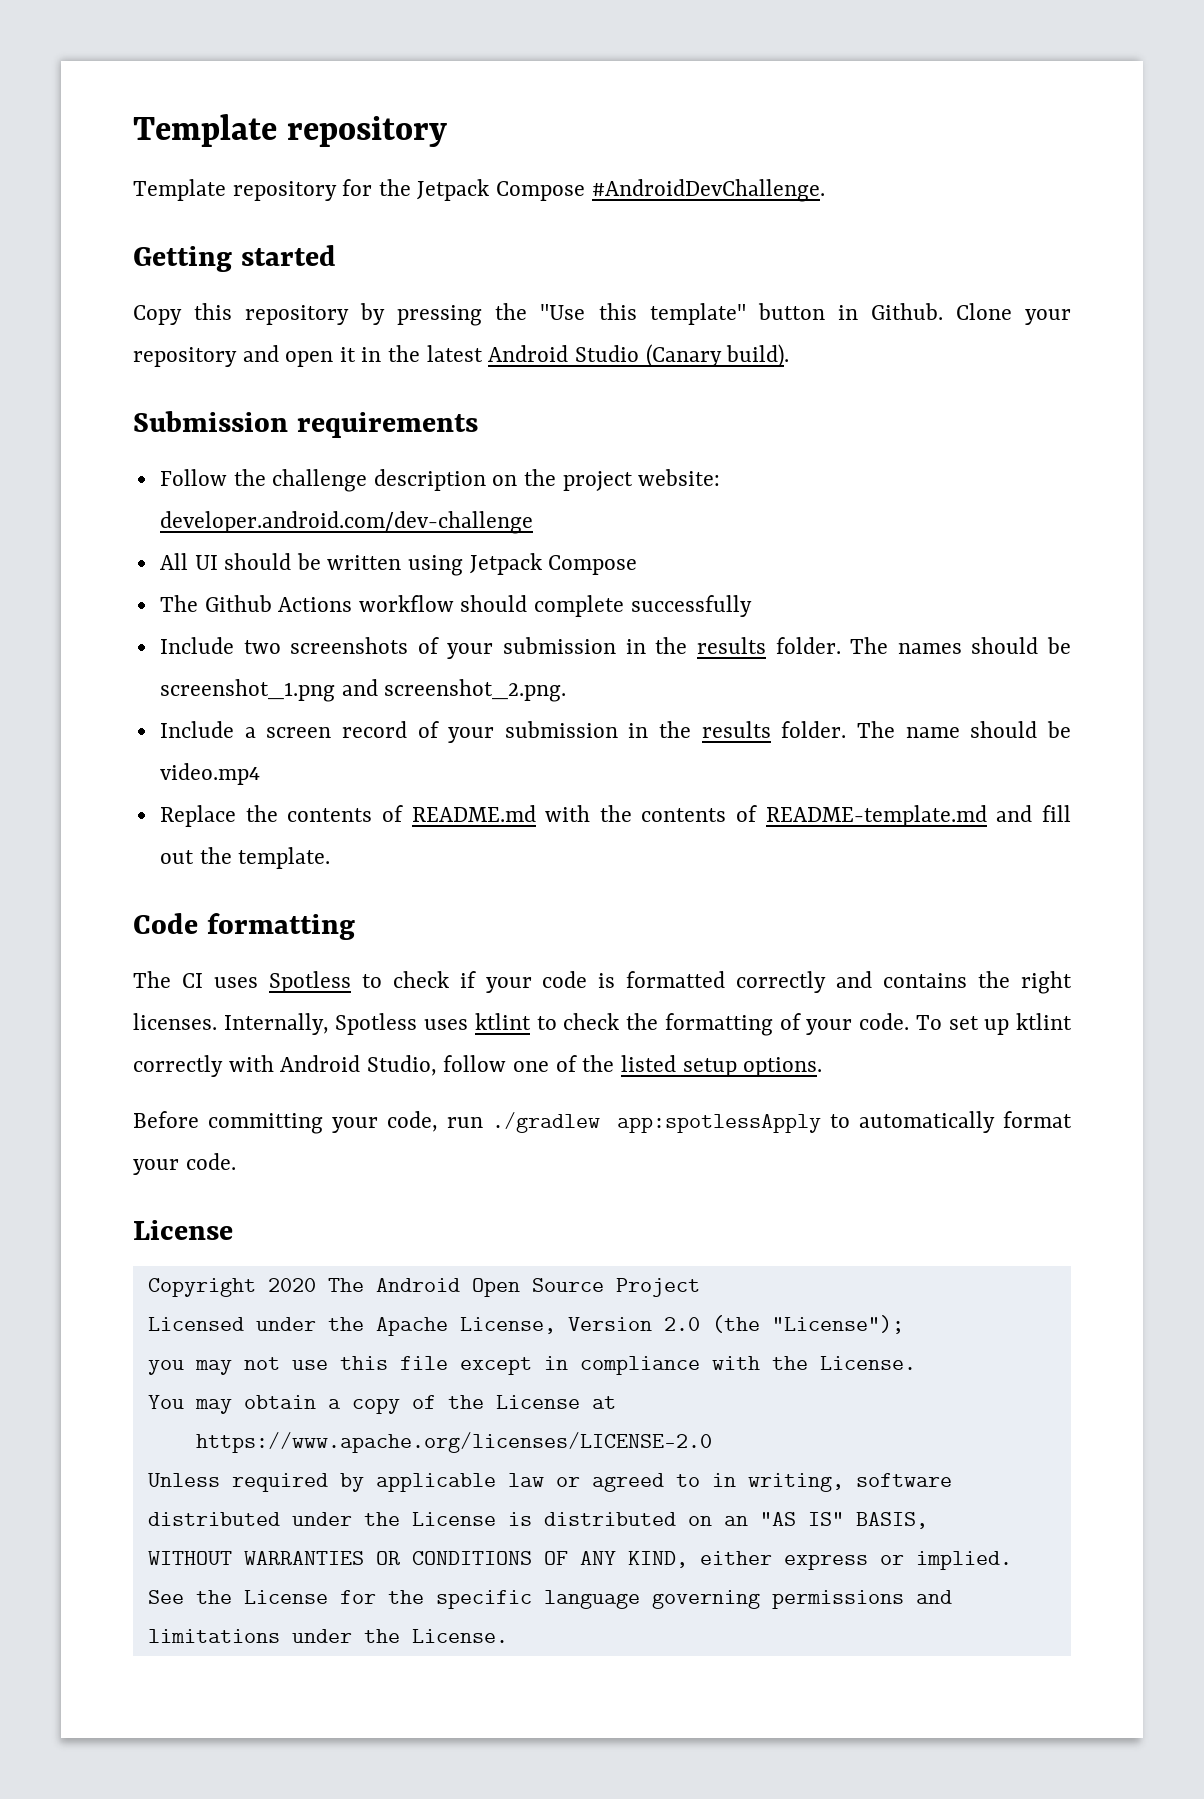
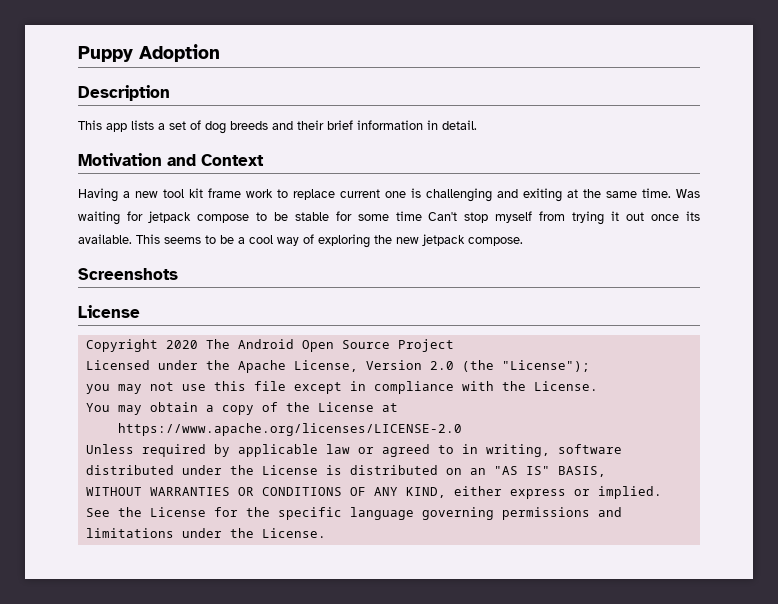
[133,114,448,147] [133,179,825,202] [133,245,336,272] [133,303,1071,326] [133,344,790,368] [133,411,478,438] [159,469,721,492] [159,511,533,534] [159,553,638,576] [159,595,752,617] [159,637,1071,659] [159,679,567,702] [159,721,1071,743] [159,763,260,785] [159,805,1071,827] [159,847,331,869] [133,913,355,940] [133,971,1072,994] [133,1013,1073,1036] [133,1055,823,1077] [133,1111,1072,1134] [133,1153,236,1175] Template repository // Template repository for the Jetpack Compose #AndroidDevChallenge. // Getting started // Copy this repository by pressing the "Use this template" button in Github. Clone your repository and open it in the latest Android Studio (Canary build). // Submission requirements // Follow the challenge description on the project website: developer.android.com/dev-challenge // All UI should be written using Jetpack Compose // The Github Actions workflow should complete successfully // Include two screenshots of your submission in the results folder. The names should be screenshot_1.png and screenshot_2.png. // Include a screen record of your submission in the results folder. The name should be video.mp4 // Replace the contents of README.md with the contents of README-template.md and fill out the template. // Code formatting // The CI uses Spotless to check if your code is formatted correctly and contains the right licenses. Internally, Spotless uses ktlint to check the formatting of your code. To set up ktlint correctly with Android Studio, follow one of the listed setup options. // Before committing your code, run ./gradlew app:spotlessApply to automatically format your code. -> [78,44,220,62] [78,85,170,101] [78,120,477,134] [78,153,264,166] [78,188,700,202] [78,211,701,225] [78,234,523,248] [78,268,178,280] Puppy Adoption // Description // This app lists a set of dog breeds and their brief information in detail. // Motivation and Context // Having a new tool kit frame work to replace current one is challenging and exiting at the same time. Was waiting for jetpack compose to be stable for some time Can't stop myself from trying it out once its available. This seems to be a cool way of exploring the new jetpack compose. // Screenshots

